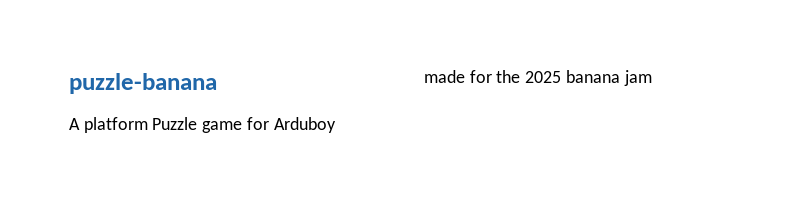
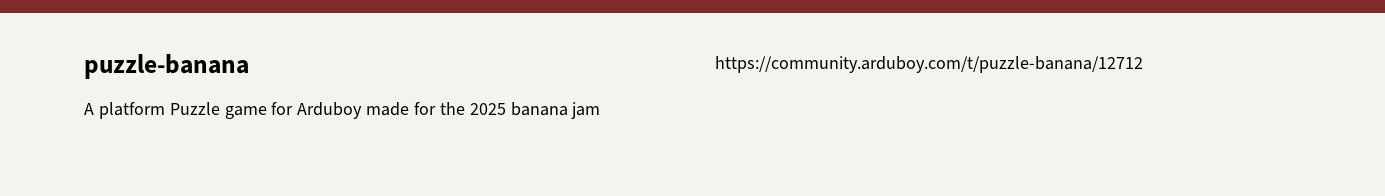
(652, 78) none -> [715,56,1143,73] https://community.arduboy.com/t/puzzle-banana/12712

